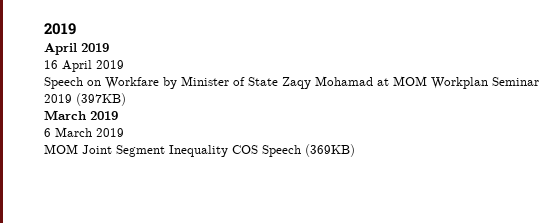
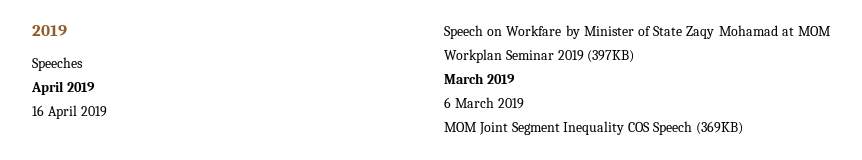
[44,23,76,35] 2019 -> [32,25,67,36] [32,57,83,71] 2019 // Speeches

